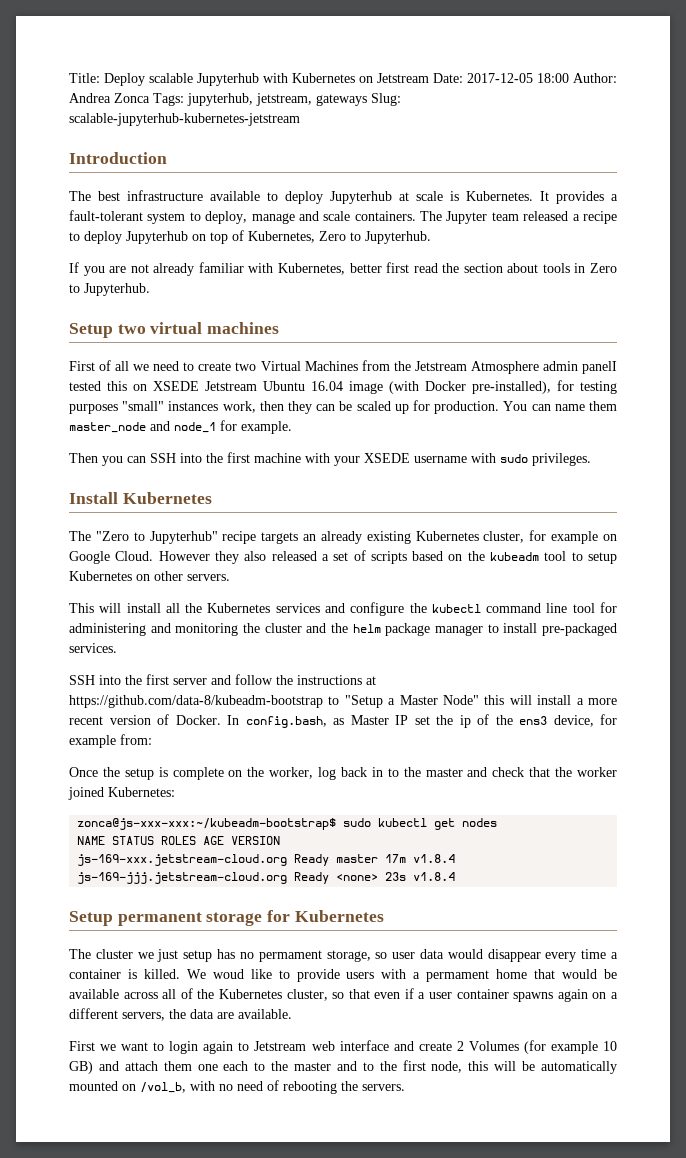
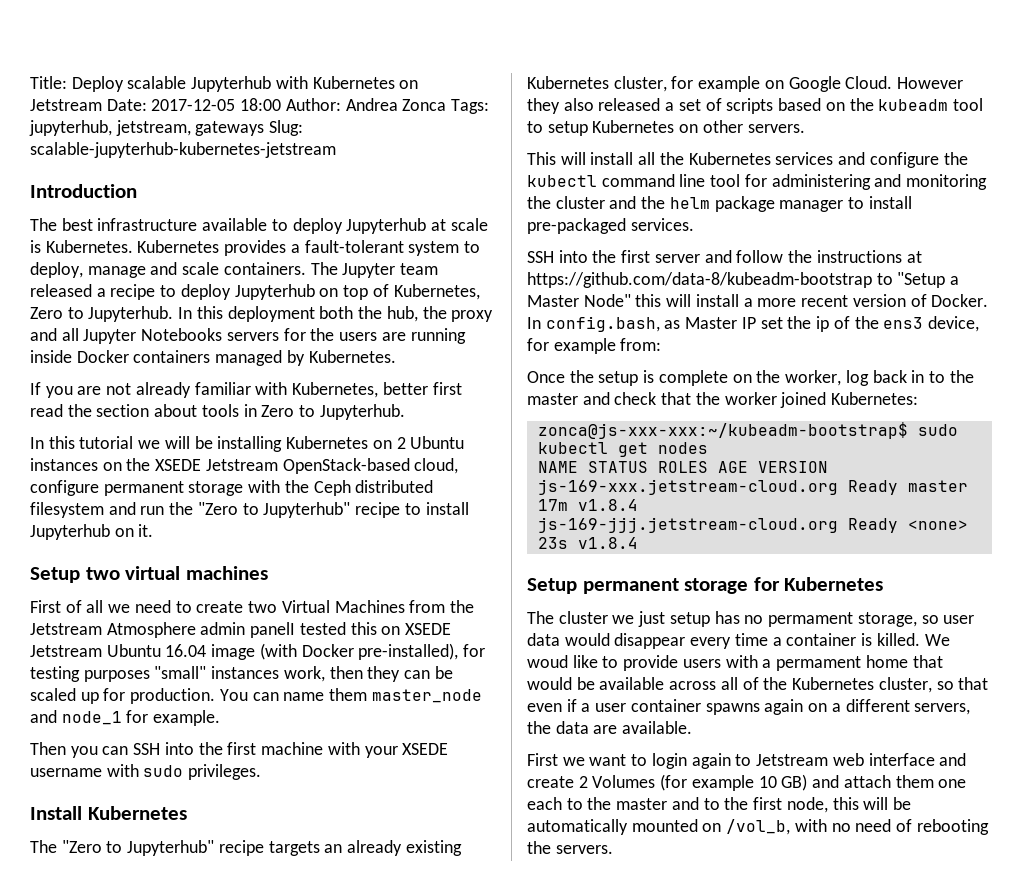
[540,191,549,201] It -> [137,240,220,253] Kubernetes
(431, 237) none -> [178,306,494,322] [30,328,466,344] [30,350,396,366] In this deployment both the hub, the proxy and all Jupyter Notebooks servers for the users are running inside Docker containers managed by Kubernetes.
(150, 289) none -> [30,436,465,452] [30,458,459,474] [30,480,434,496] [30,502,469,518] [30,524,154,540] // In this tutorial we will be installing Kubernetes on 2 Ubuntu instances on the XSEDE Jetstream OpenStack-based cloud, configure permanent storage with the Ceph distributed filesystem and run the "Zero to Jupyterhub" recipe to install Jupyterhub on it.

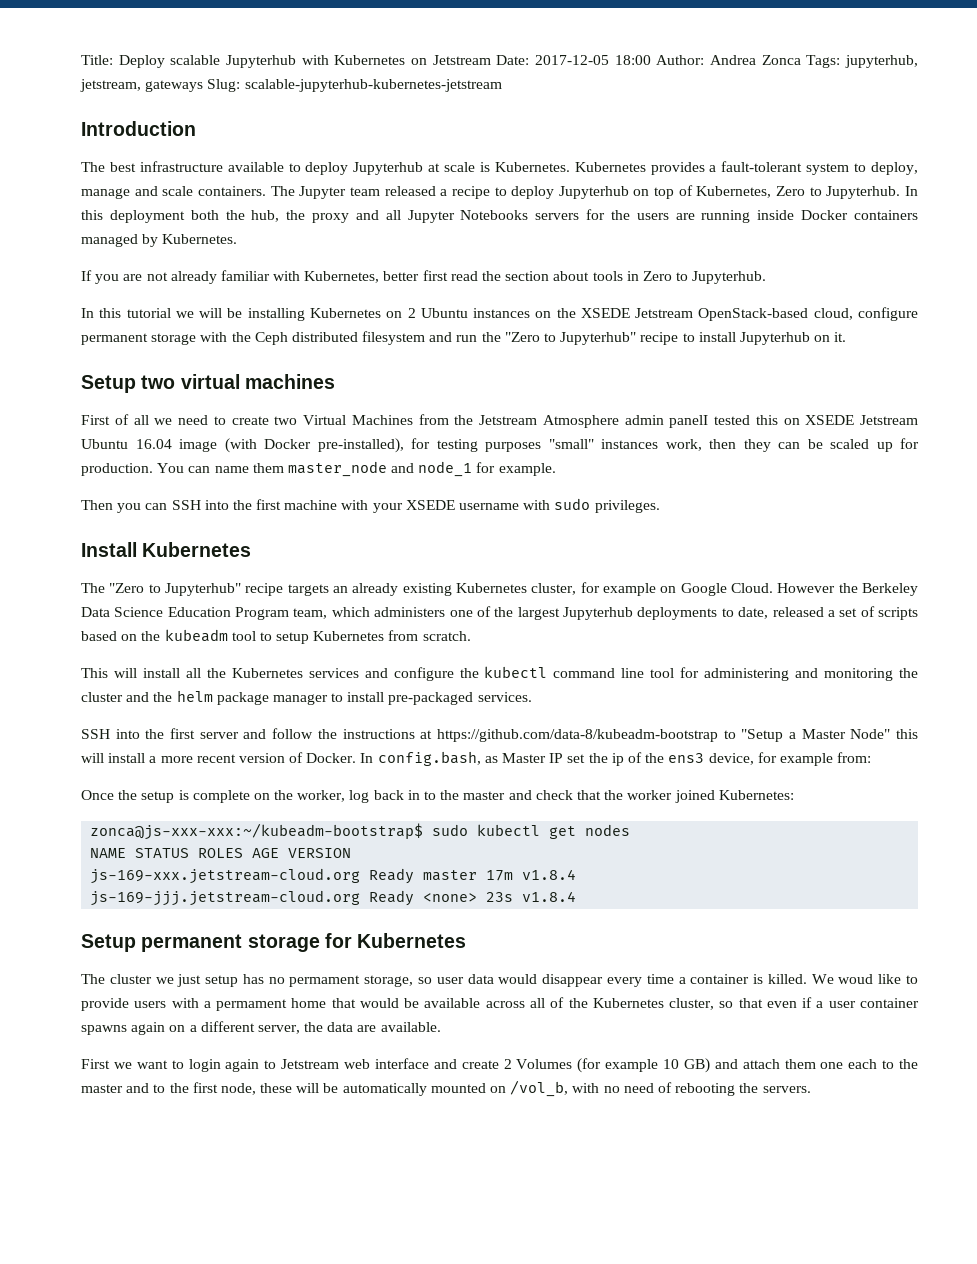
[527,98,594,114] they also -> [838,583,919,596] [81,606,769,620] the Berkeley Data Science Education Program team, which administers one of the largest Jupyterhub deployments to date,
[679,120,805,133] on other servers. -> [388,630,471,641] from scratch.
[914,703,971,715] servers, -> [257,1025,300,1034] server,
[832,797,859,810] this -> [260,1083,293,1093] these

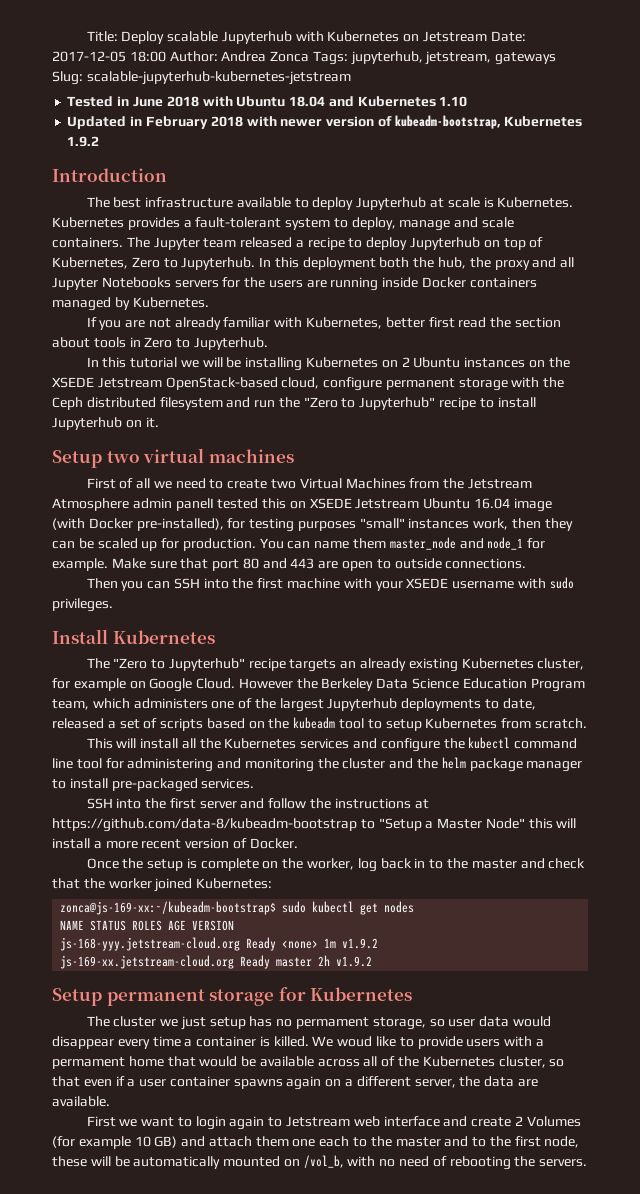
(502, 85) none -> [67,96,468,107] [67,115,583,129] [67,136,100,147] // Tested in June 2018 with Ubuntu 18.04 and Kubernetes 1.10 // Updated in February 2018 with newer version of kubeadm-bootstrap, Kubernetes 1.9.2
(556, 469) none -> [111,558,527,571] Make sure that port 80 and 443 are open to outside connections.
[360,751,872,766] In config.bash, as Master IP set the ip of the ens3 device, for example from: -> (298, 843) none
[90,823,424,840] zonca@js-xxx-xxx:~/kubeadm-bootstrap$ -> [60,901,277,915] zonca@js-169-xx:~/kubeadm-bootstrap$
[90,868,577,884] [90,890,577,906] js-169-xxx.jetstream-cloud.org Ready master 17m v1.8.4 // js-169-jjj.jetstream-cloud.org Ready <none> 23s v1.8.4 -> [60,937,379,951] [60,955,373,969] js-168-yyy.jetstream-cloud.org Ready <none> 1m v1.9.2 // js-169-xx.jetstream-cloud.org Ready master 2h v1.9.2

